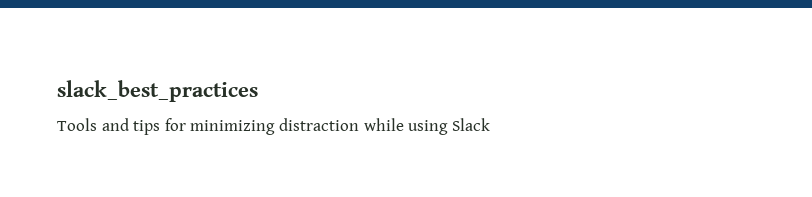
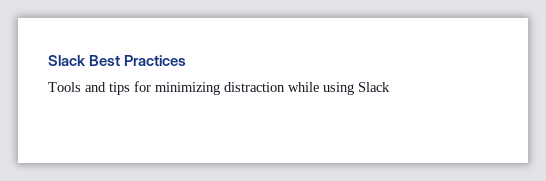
[57,80,258,102] slack_best_practices -> [48,55,187,66] Slack Best Practices

